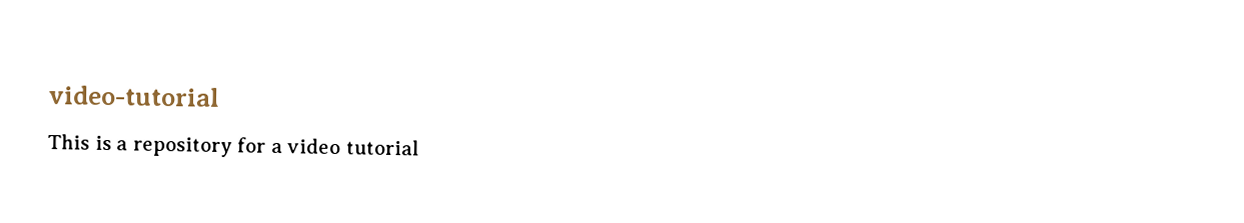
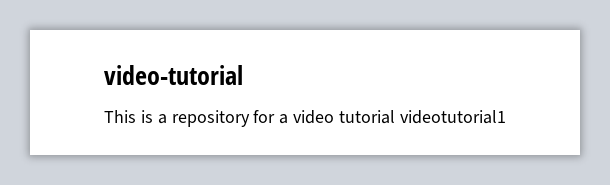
(419, 147) none -> [399,110,506,124] videotutorial1

